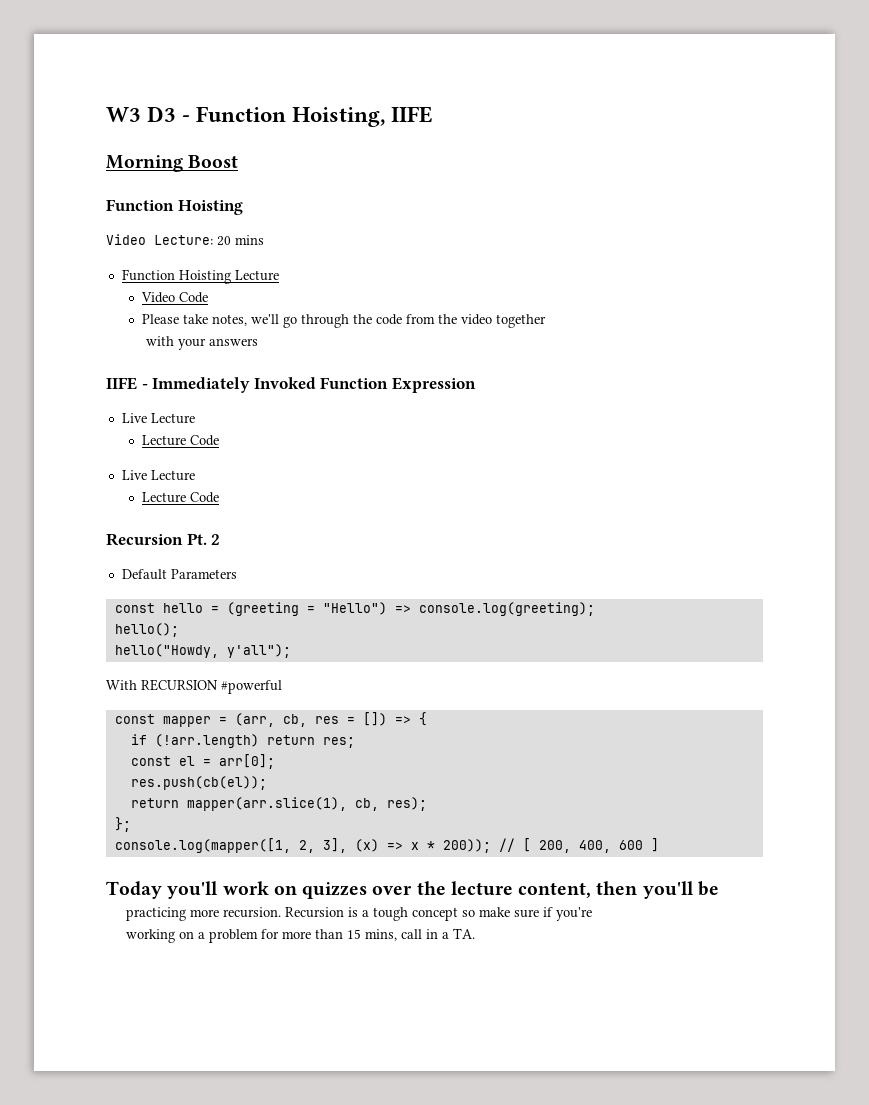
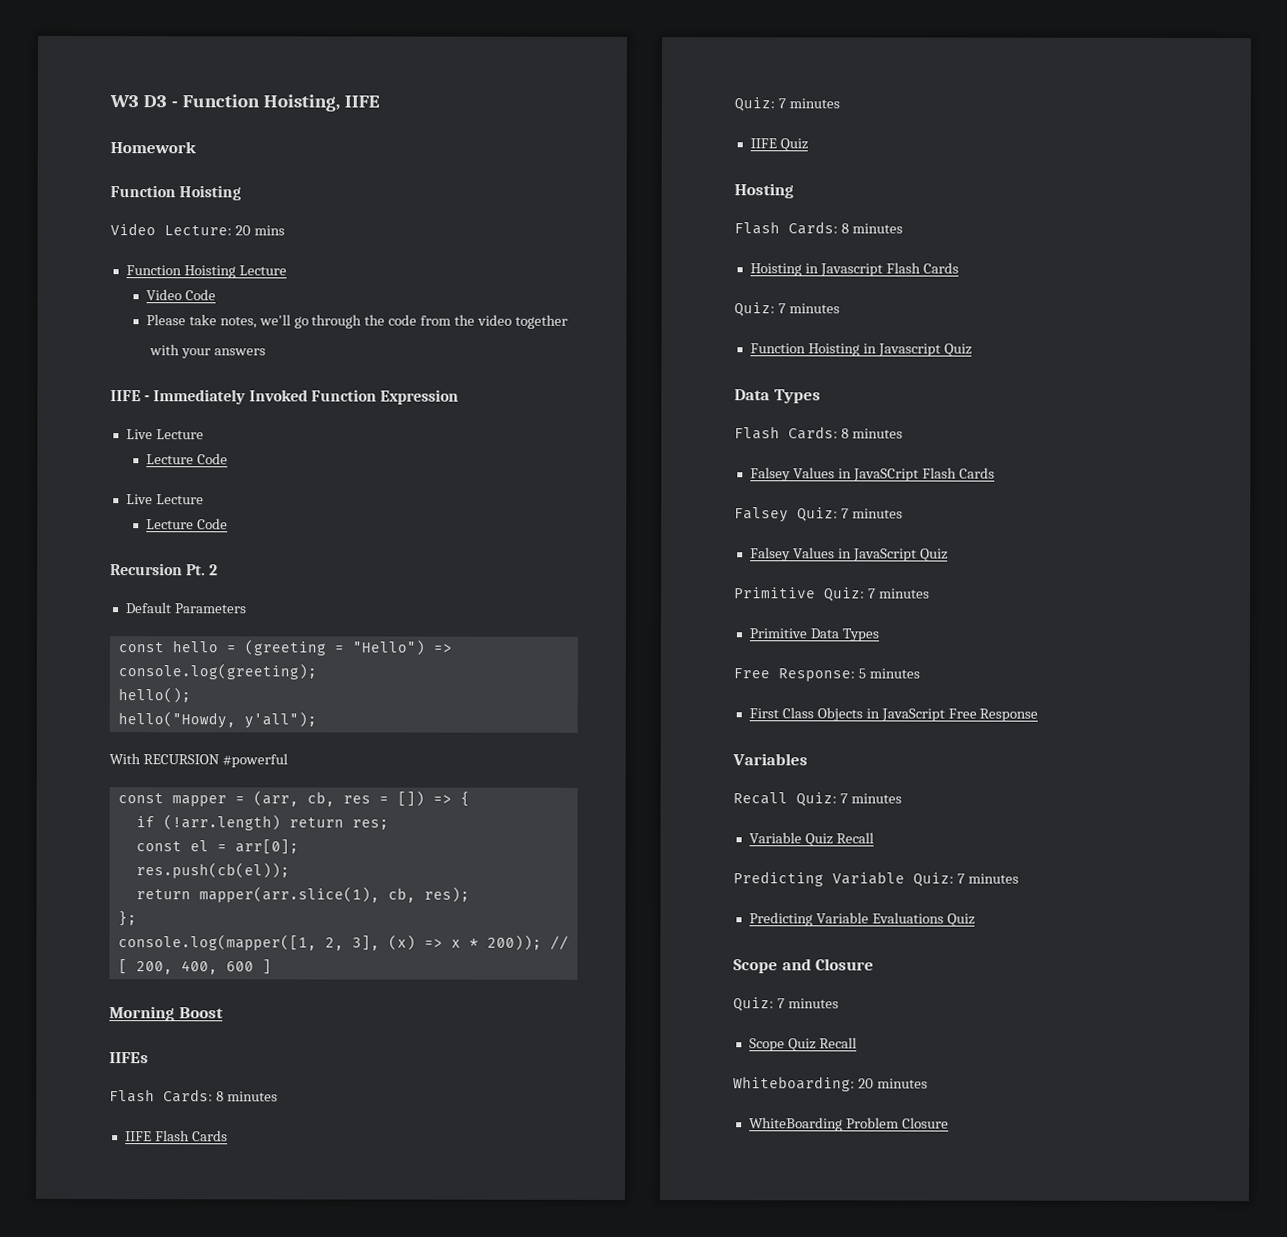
[106,155,239,172] Morning Boost -> [110,141,197,154] Homework
[106,881,719,899] [126,907,593,921] [126,928,476,943] Today you'll work on quizzes over the lecture content, then you'll be // practicing more recursion. Recursion is a tough concept so make sure if you're // working on a problem for more than 15 mins, call in a TA. -> [109,1006,224,1022] [109,1052,149,1064] [109,1089,278,1103] [124,1130,228,1142] [734,97,840,112] [749,138,808,152] [734,183,794,199] [734,221,903,235] [749,262,959,277] [734,302,840,317] [749,343,972,357] [734,389,821,404] [734,426,903,440] [749,467,995,482] [734,507,903,523] [749,547,948,562] [734,587,930,602] [748,628,879,642] [733,668,920,682] [748,707,1039,722] [732,753,808,766] [733,792,902,807] [748,832,874,847] [733,871,1019,887] [748,912,975,927] [733,958,875,974] [733,997,839,1012] [748,1037,857,1052] [733,1076,928,1092] [748,1117,949,1132] Morning Boost // IIFEs // Flash Cards: 8 minutes // IIFE Flash Cards // Quiz: 7 minutes // IIFE Quiz // Hosting // Flash Cards: 8 minutes // Hoisting in Javascript Flash Cards // Quiz: 7 minutes // Function Hoisting in Javascript Quiz // Data Types // Flash Cards: 8 minutes // Falsey Values in JavaSCript Flash Cards // Falsey Quiz: 7 minutes // Falsey Values in JavaScript Quiz // Primitive Quiz: 7 minutes // Primitive Data Types // Free Response: 5 minutes // First Class Objects in JavaScript Free Response // Variables // Recall Quiz: 7 minutes // Variable Quiz Recall // Predicting Variable Quiz: 7 minutes // Predicting Variable Evaluations Quiz // Scope and Closure // Quiz: 7 minutes // Scope Quiz Recall // Whiteboarding: 20 minutes // WhiteBoarding Problem Closure

